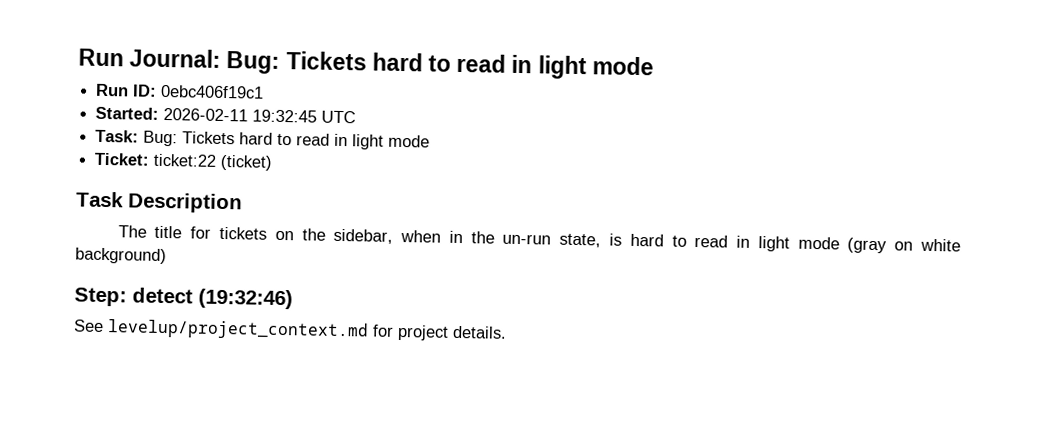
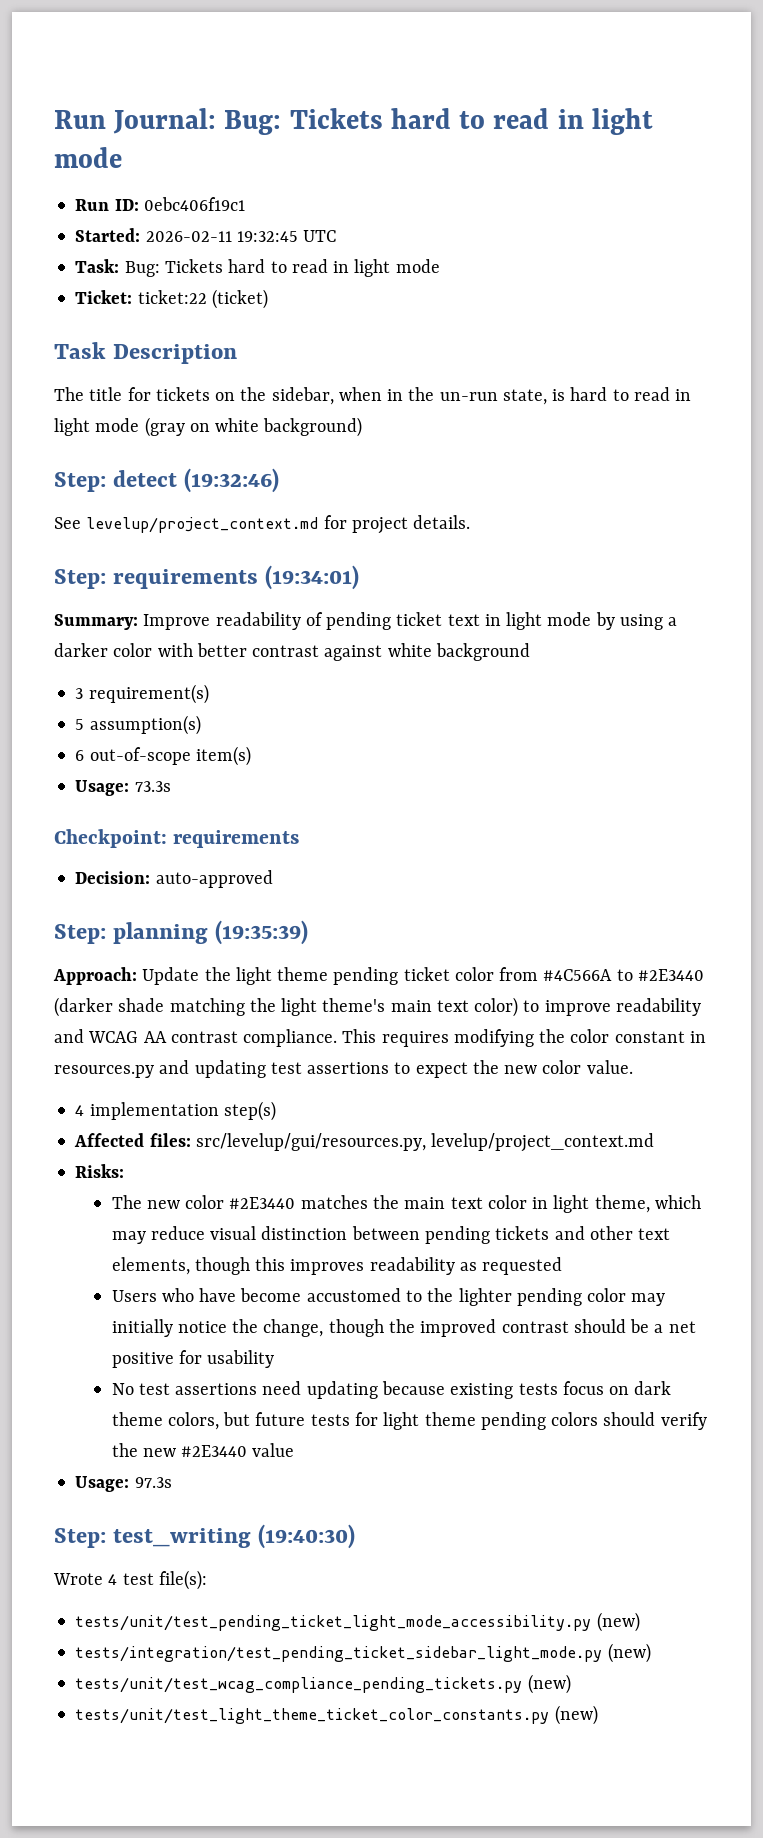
(507, 332) none -> [54,565,360,590] [54,612,678,630] [54,643,530,661] [75,684,209,704] [75,715,201,735] [75,746,251,766] [75,780,171,796] [54,829,300,848] [75,870,273,888] [54,920,309,945] [53,967,704,985] [54,997,701,1017] [54,1029,706,1047] [54,1060,633,1078] [75,1101,276,1121] [74,1133,655,1152] [75,1164,125,1178] [111,1195,701,1213] [111,1226,671,1244] [111,1257,563,1275] [111,1288,666,1306] [111,1319,696,1337] [111,1350,275,1368] [111,1381,672,1399] [111,1412,707,1430] [111,1443,295,1457] [75,1476,172,1492] [54,1524,356,1549] [53,1570,207,1590] [75,1612,640,1632] [75,1643,651,1663] [75,1674,571,1694] [75,1705,598,1725] // Step: requirements (19:34:01) // Summary: Improve readability of pending ticket text in light mode by using a darker color with better contrast against white background // 3 requirement(s) // 5 assumption(s) // 6 out-of-scope item(s) // Usage: 73.3s // Checkpoint: requirements // Decision: auto-approved // Step: planning (19:35:39) // Approach: Update the light theme pending ticket color from #4C566A to #2E3440 (darker shade matching the light theme's main text color) to improve readability and WCAG AA contrast compliance. This requires modifying the color constant in resources.py and updating test assertions to expect the new color value. // 4 implementation step(s) // Affected files: src/levelup/gui/resources.py, levelup/project_context.md // Risks: // The new color #2E3440 matches the main text color in light theme, which may reduce visual distinction between pending tickets and other text elements, though this improves readability as requested // Users who have become accustomed to the lighter pending color may initially notice the change, though the improved contrast should be a net positive for usability // No test assertions need updating because existing tests focus on dark theme colors, but future tests for light theme pending colors should verify the new #2E3440 value // Usage: 97.3s // Step: test_writing (19:40:30) // Wrote 4 test file(s): // tests/unit/test_pending_ticket_light_mode_accessibility.py (new) // tests/integration/test_pending_ticket_sidebar_light_mode.py (new) // tests/unit/test_wcag_compliance_pending_tickets.py (new) // tests/unit/test_light_theme_ticket_color_constants.py (new)

